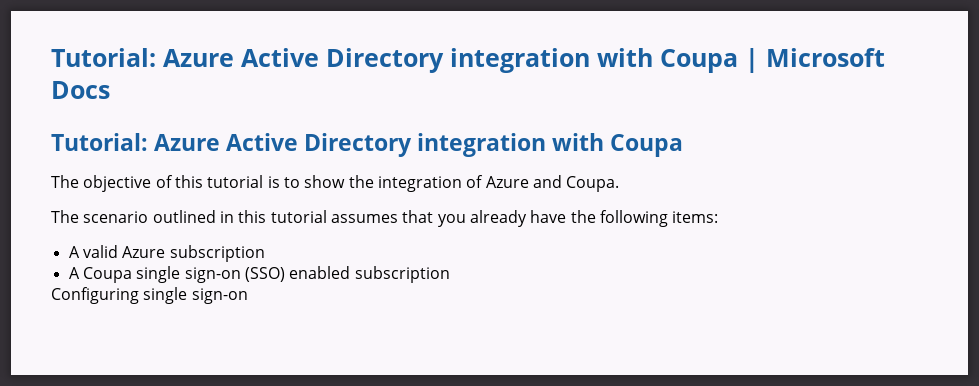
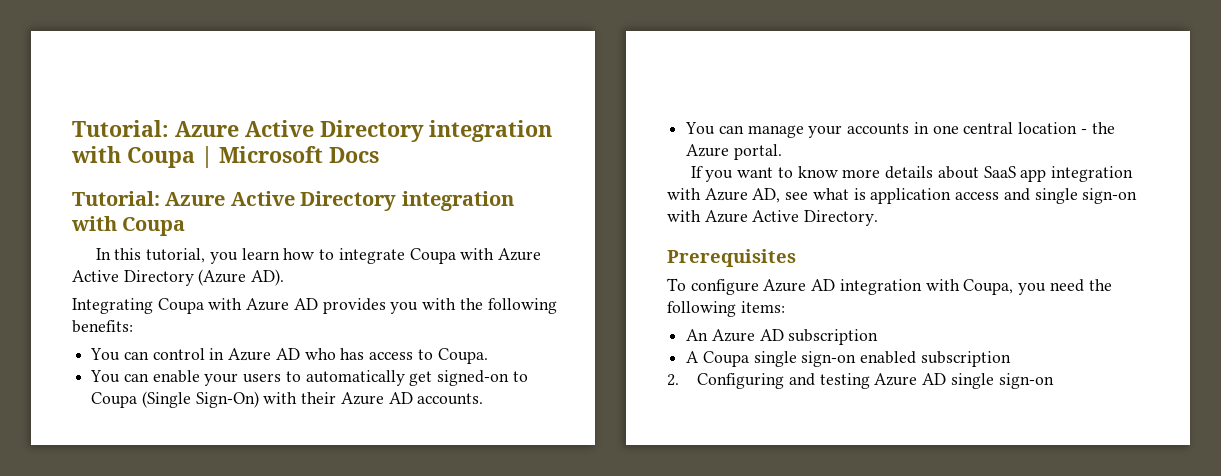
[51,175,620,192] [51,210,567,227] The objective of this tutorial is to show the integration of Azure and Coupa. // The scenario outlined in this tutorial assumes that you already have -> [95,248,542,264] [72,269,285,286] [72,298,557,314] [72,320,133,333] [90,348,488,364] [90,370,528,386] [91,391,484,408] [685,122,1115,138] [686,144,782,160] [690,166,1134,182] [667,188,1138,204] [667,210,879,226] [667,249,796,267] [667,278,1084,295] In this tutorial, you learn how to integrate Coupa with Azure Active Directory (Azure AD). // Integrating Coupa with Azure AD provides you with the following benefits: // You can control in Azure AD who has access to Coupa. // You can enable your users to automatically get signed-on to Coupa (Single Sign-On) with their Azure AD accounts. // You can manage your accounts in one central location - the Azure portal. // If you want to know more details about SaaS app integration with Azure AD, see what is application access and single sign-on with Azure Active Directory. // Prerequisites // To configure Azure AD integration with Coupa, you need
[68,245,166,258] A valid Azure -> [686,329,784,342] An Azure AD
[244,267,285,282] (SSO) -> (857, 359) none
[51,287,139,304] Configuring -> [667,373,947,389] 2. Configuring and testing Azure AD

